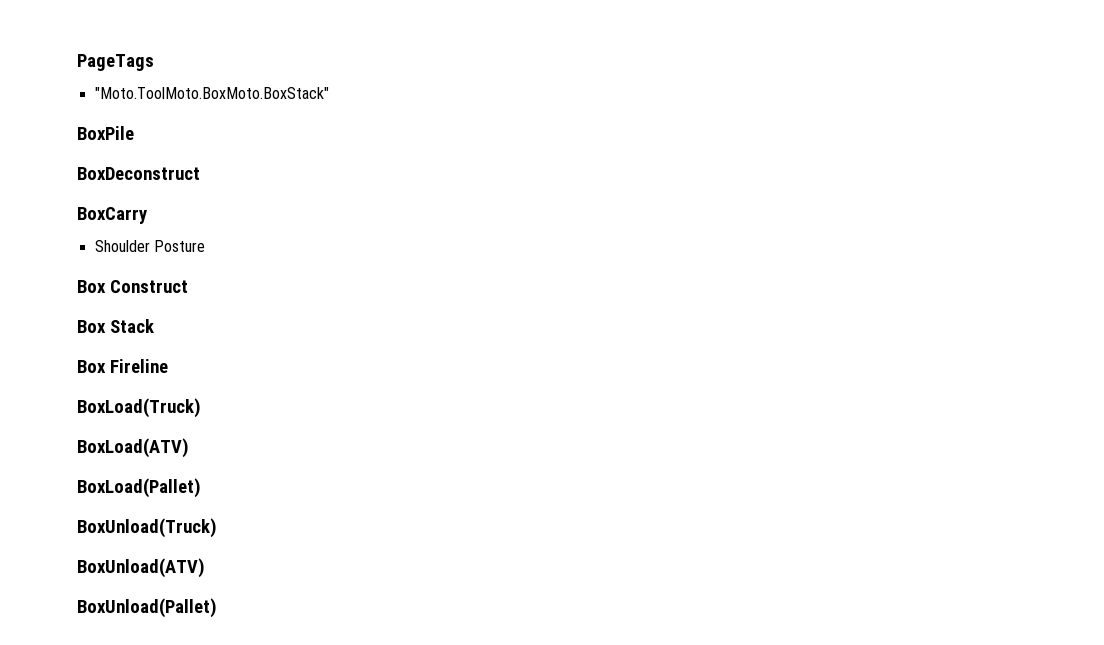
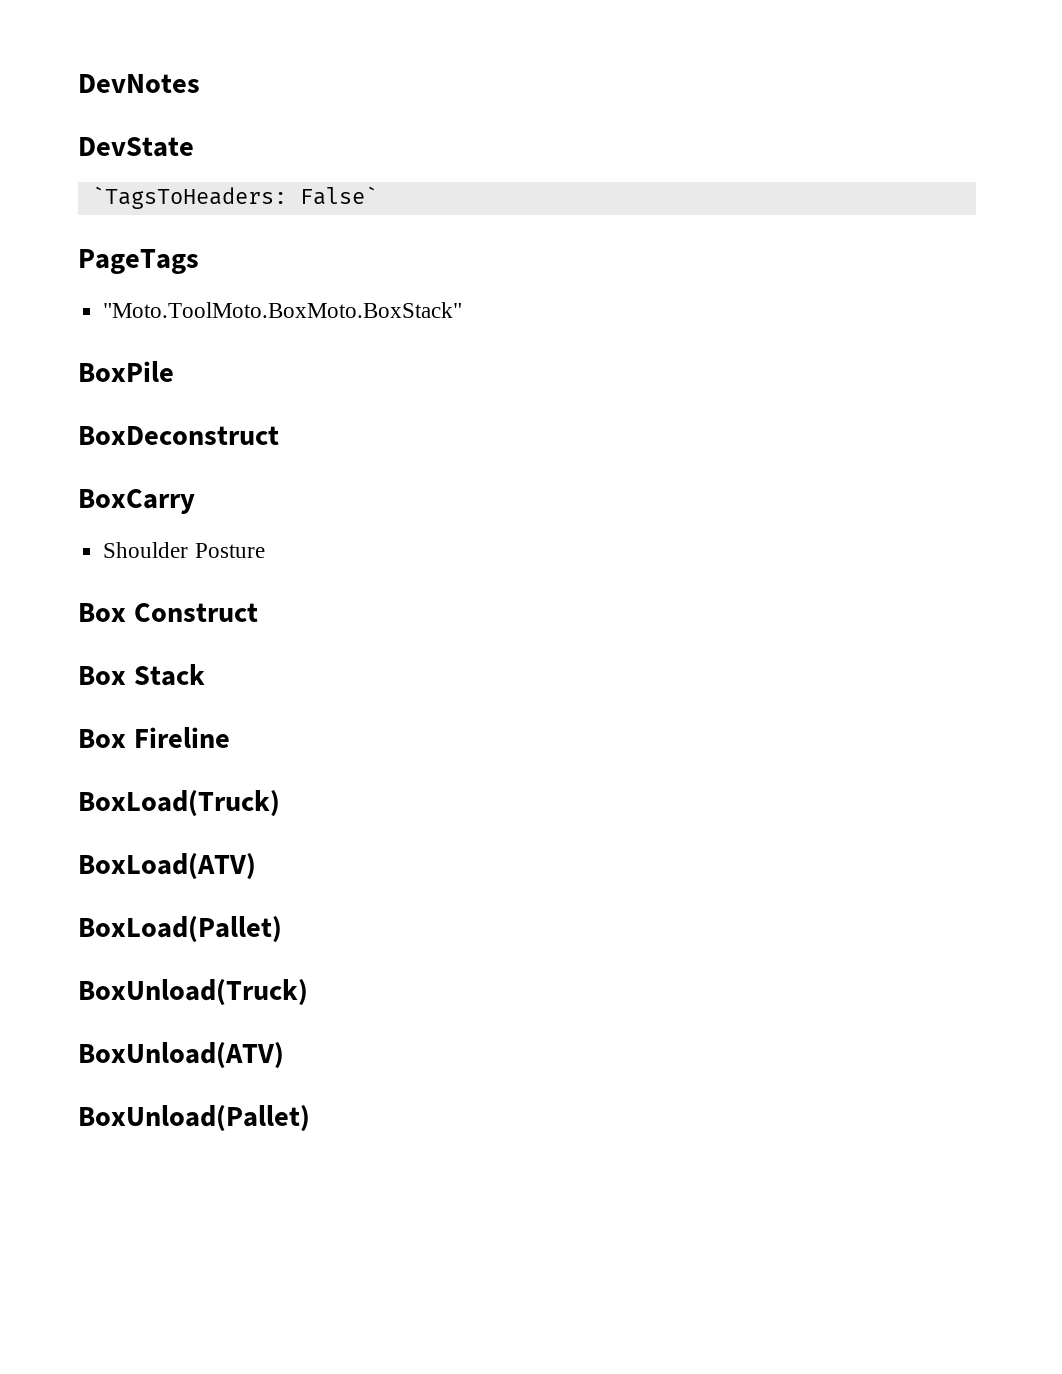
(77, 62) none -> [78,74,200,93] [78,137,194,157] [91,186,378,209] DevNotes // DevState // `TagsToHeaders: False` //

